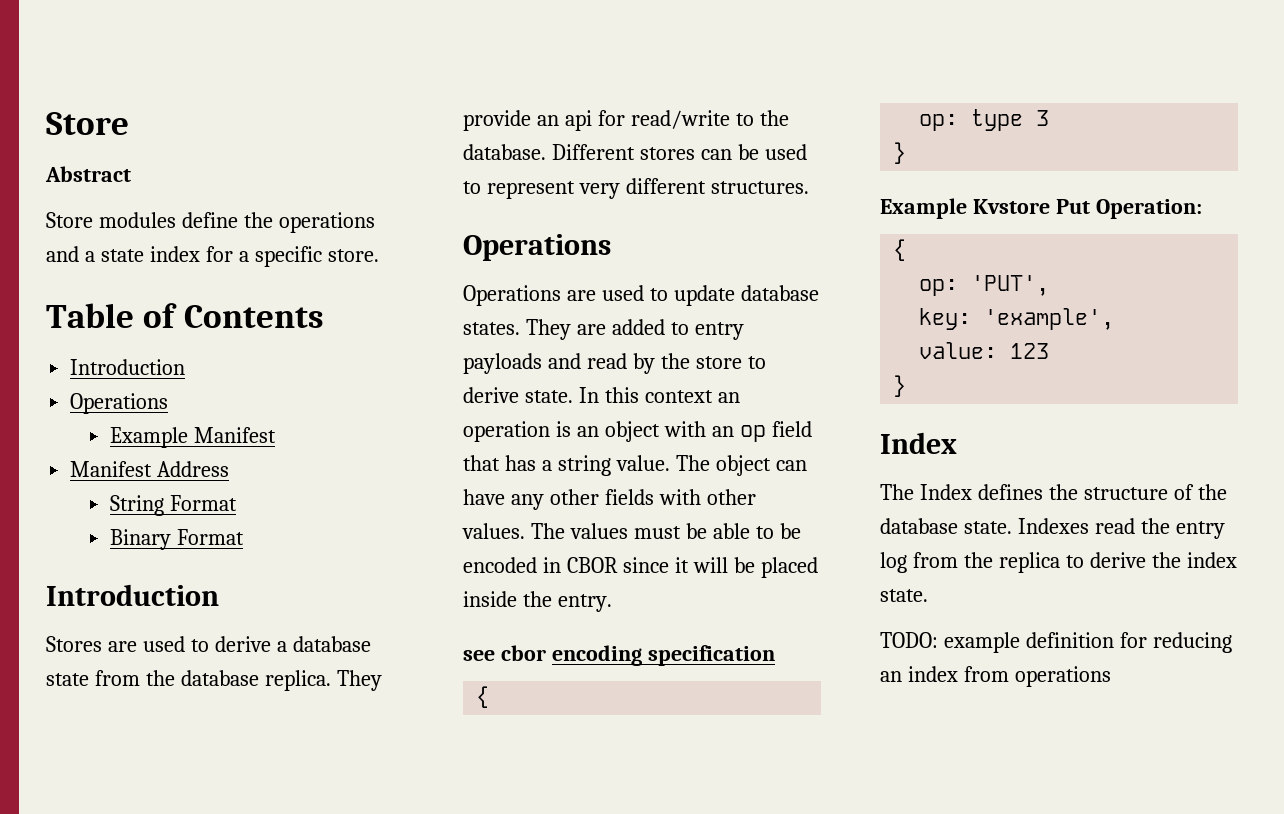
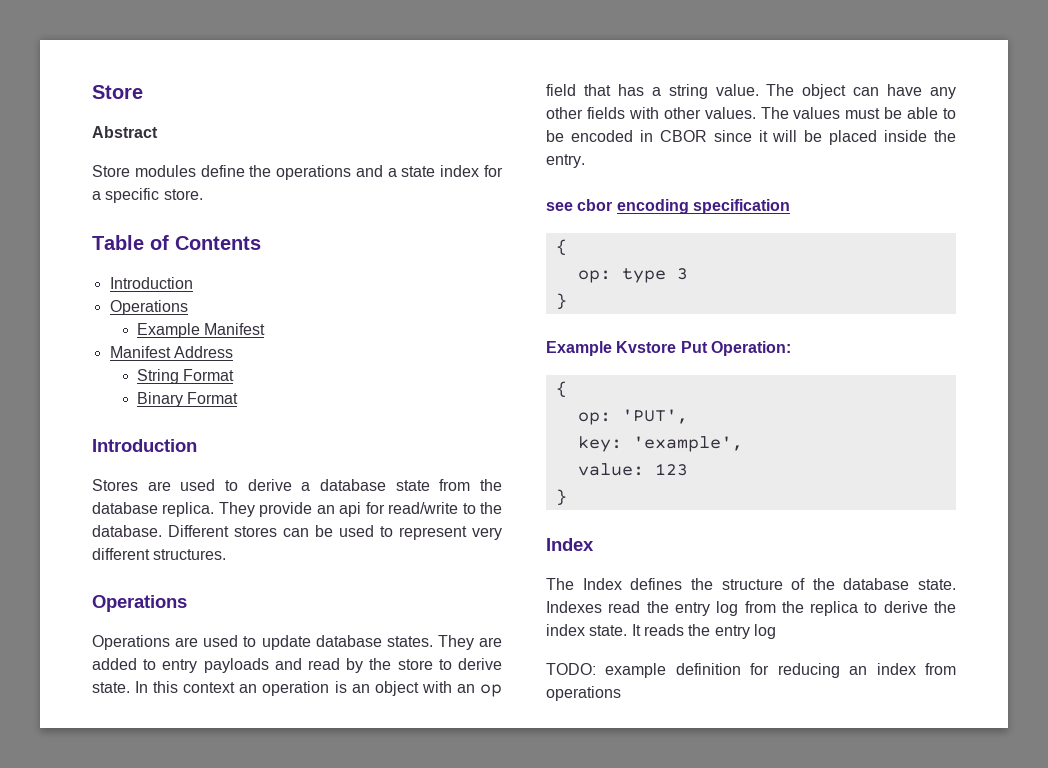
(928, 595) none -> [631,624,776,639] It reads the entry log

